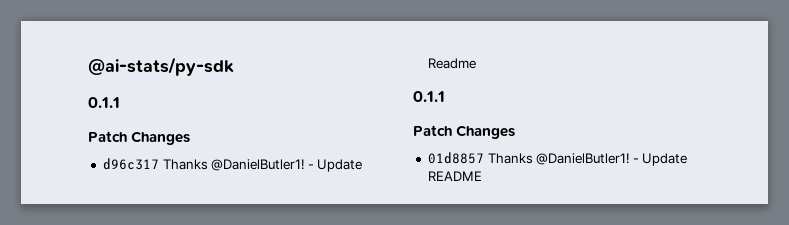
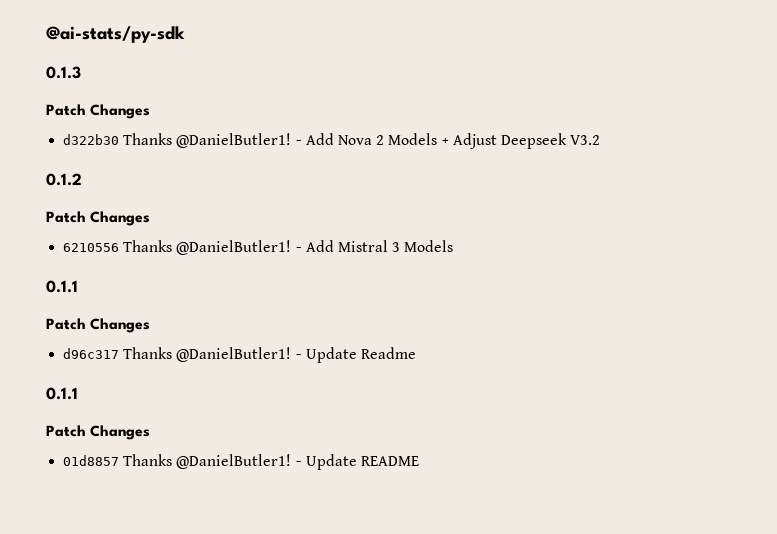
(234, 66) none -> [46,66,81,79] [46,104,151,119] [63,133,601,149] [46,173,82,186] [46,211,151,226] [63,240,454,255] // 0.1.3 // Patch Changes // d322b30 Thanks @DanielButler1! - Add Nova 2 Models + Adjust Deepseek V3.2 // 0.1.2 // Patch Changes // 6210556 Thanks @DanielButler1! - Add Mistral 3 Models

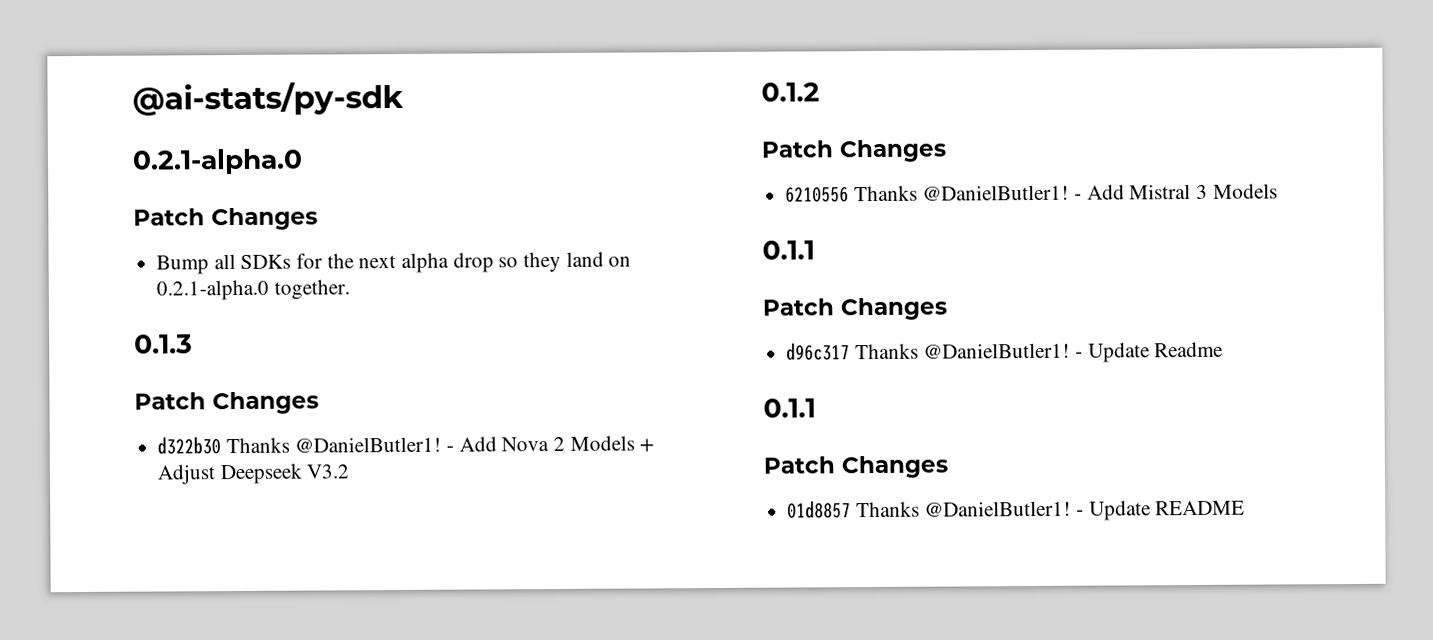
(185, 34) none -> [132,148,303,175] [133,207,318,231] [156,251,632,275] [156,279,350,301] // 0.2.1-alpha.0 // Patch Changes // Bump all SDKs for the next alpha drop so they land on 0.2.1-alpha.0 together.

